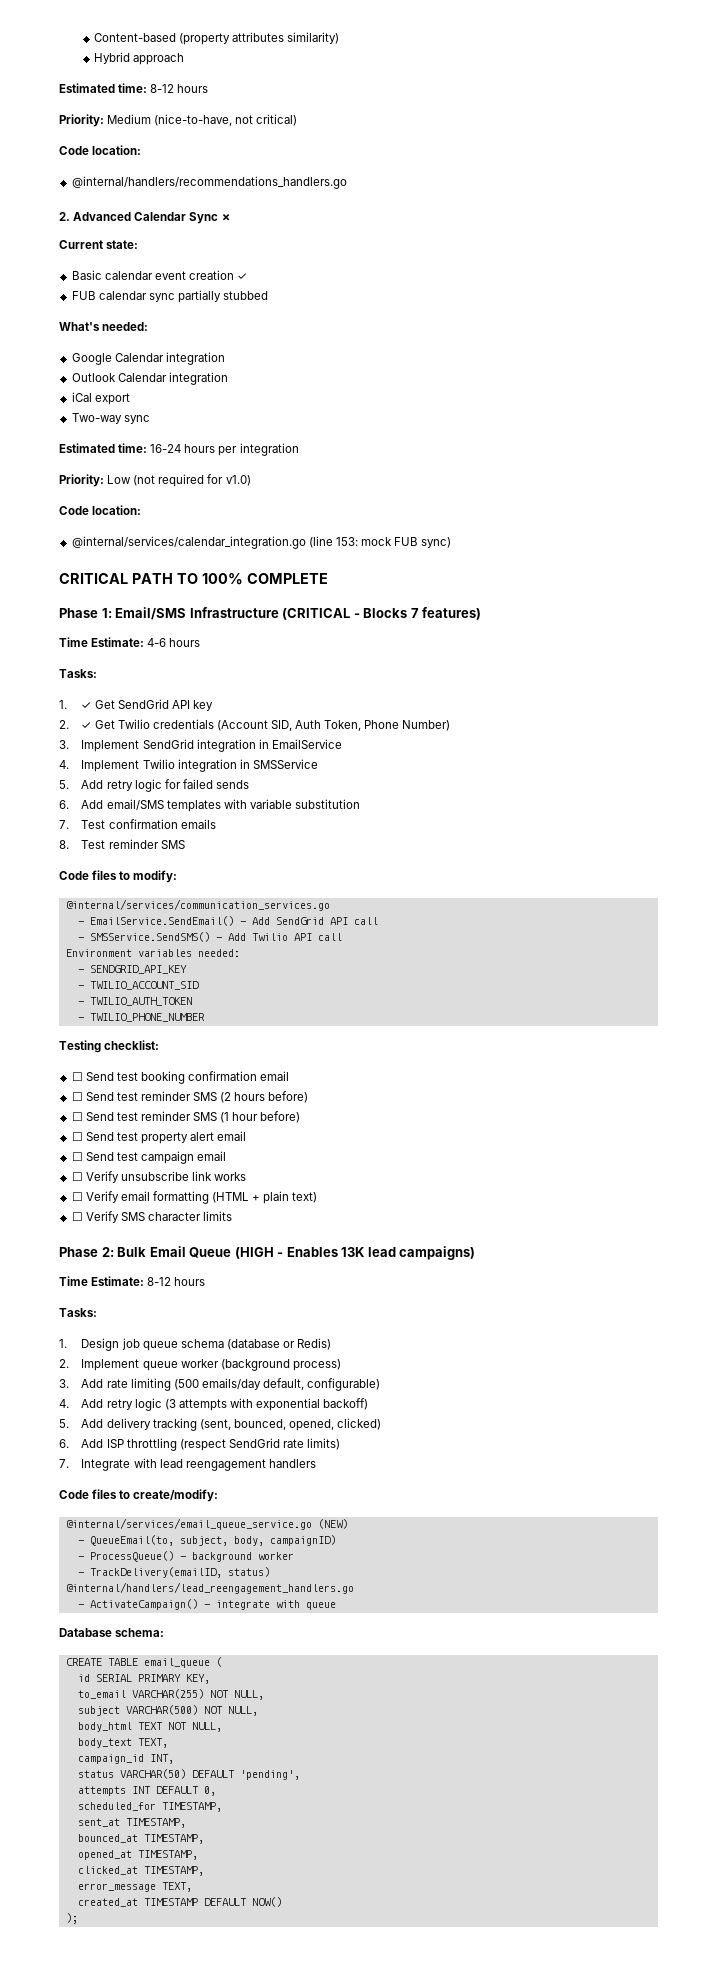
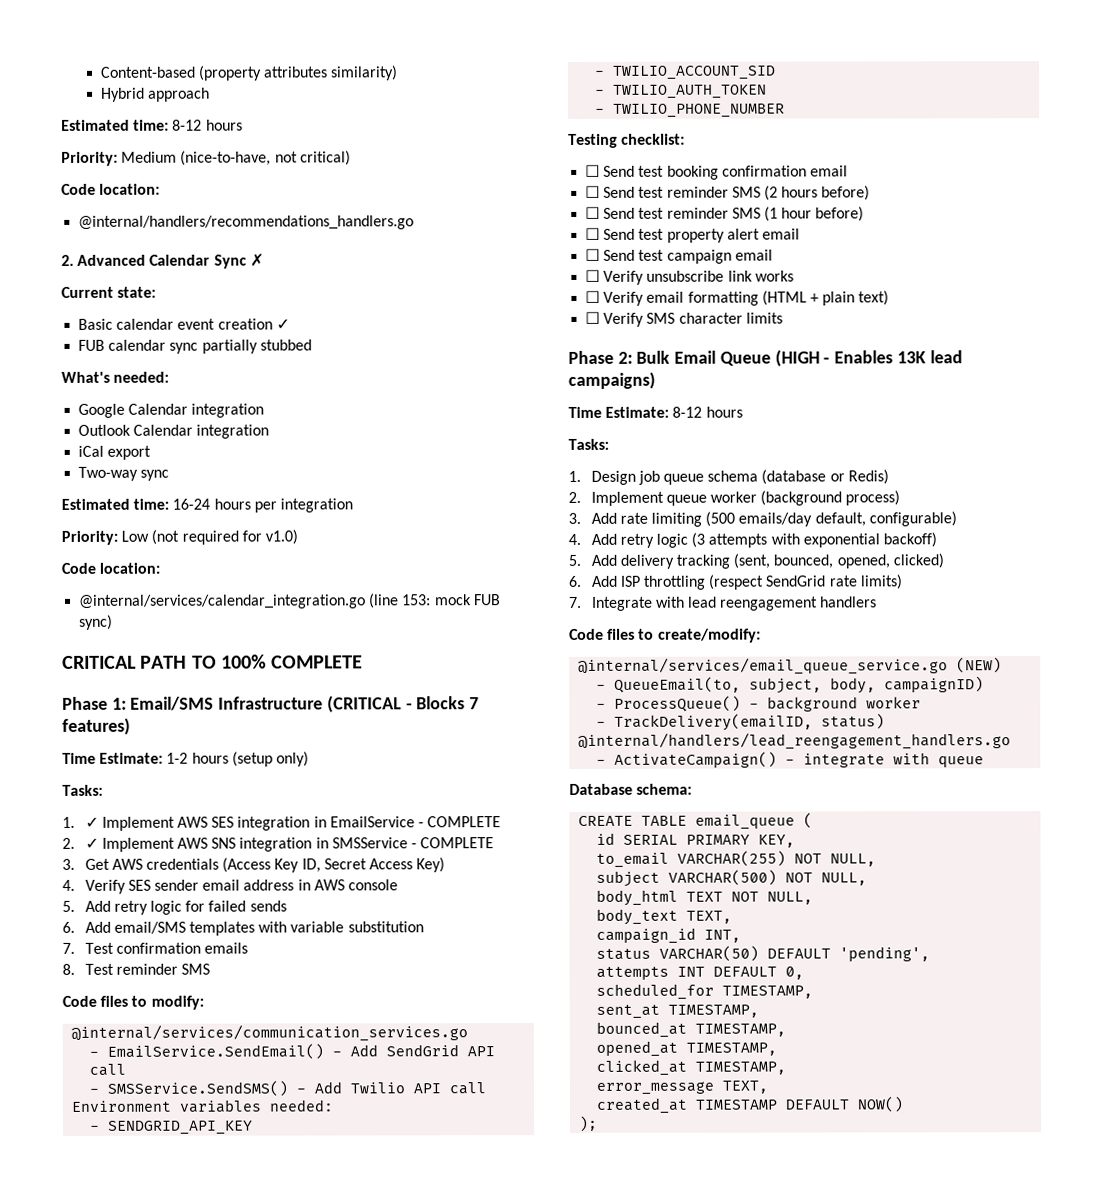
[147,638,201,647] 4-6 hours -> [166,751,309,767] 1-2 hours (setup only)
[94,699,213,711] [59,719,451,731] [59,739,342,752] [59,759,318,772] Get SendGrid API key // 2. ✓ Get Twilio credentials (Account SID, Auth Token, Phone Number) // 3. Implement SendGrid integration in EmailService // 4. Implement Twilio integration in SMSService -> [101,816,502,831] [62,837,495,852] [62,857,446,873] [62,879,399,894] Implement AWS SES integration in EmailService - COMPLETE // 2. ✓ Implement AWS SNS integration in SMSService - COMPLETE // 3. Get AWS credentials (Access Key ID, Secret Access Key) // 4. Verify SES sender email address in AWS console

